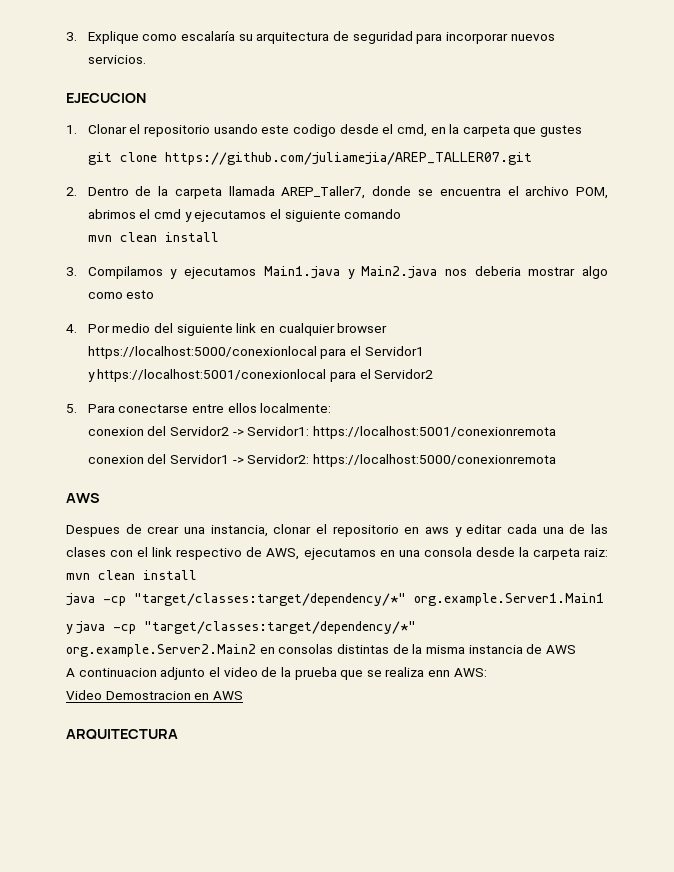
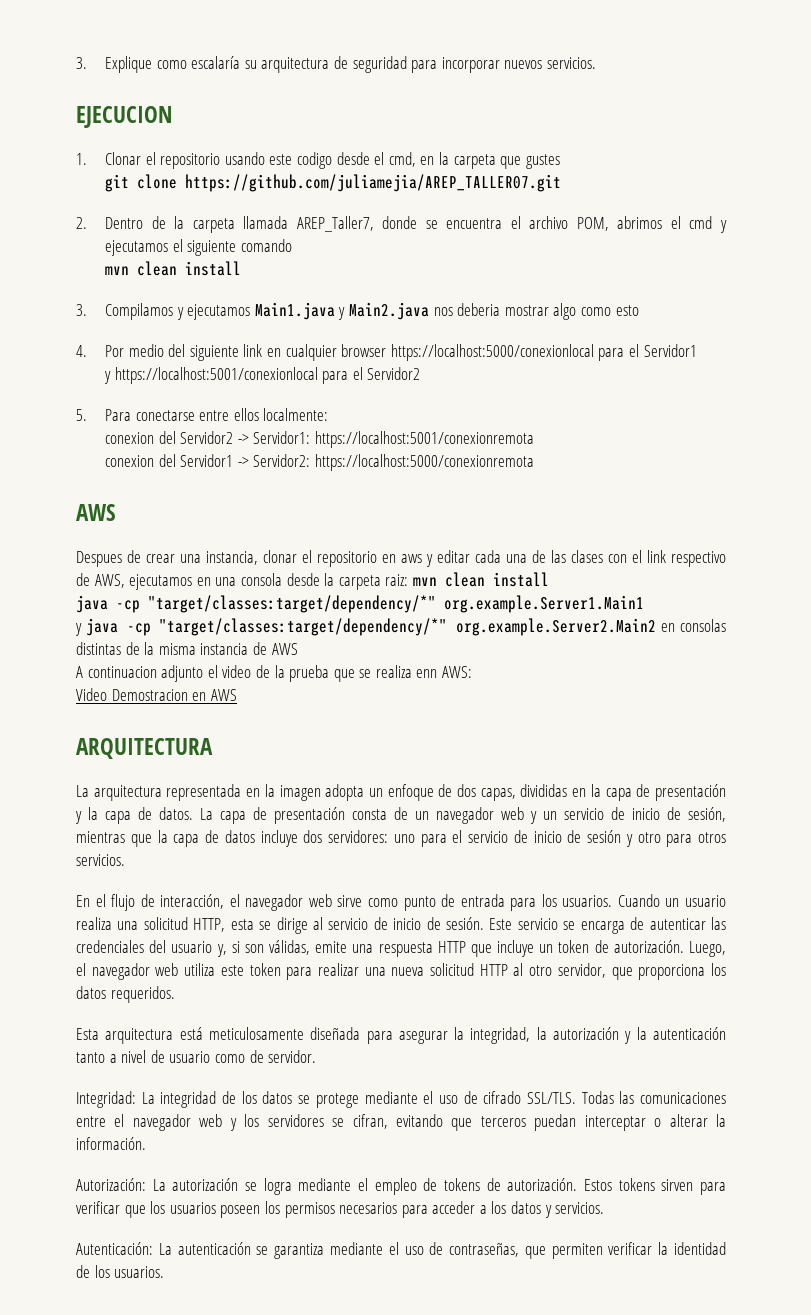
(178, 734) none -> [76,784,726,801] [75,807,726,824] [76,830,726,847] [76,854,125,866] [76,894,726,911] [76,917,726,934] [76,940,726,957] [76,963,726,980] [76,986,175,1003] [76,1027,726,1044] [76,1050,317,1063] [76,1091,726,1108] [76,1114,726,1131] [76,1137,146,1150] [76,1178,726,1195] [76,1201,605,1218] [76,1242,727,1259] [76,1265,165,1278] // La arquitectura representada en la imagen adopta un enfoque de dos capas, divididas en la capa de presentación y la capa de datos. La capa de presentación consta de un navegador web y un servicio de inicio de sesión, mientras que la capa de datos incluye dos servidores: uno para el servicio de inicio de sesión y otro para otros servicios. // En el flujo de interacción, el navegador web sirve como punto de entrada para los usuarios. Cuando un usuario realiza una solicitud HTTP, esta se dirige al servicio de inicio de sesión. Este servicio se encarga de autenticar las credenciales del usuario y, si son válidas, emite una respuesta HTTP que incluye un token de autorización. Luego, el navegador web utiliza este token para realizar una nueva solicitud HTTP al otro servidor, que proporciona los datos requeridos. // Esta arquitectura está meticulosamente diseñada para asegurar la integridad, la autorización y la autenticación tanto a nivel de usuario como de servidor. // Integridad: La integridad de los datos se protege mediante el uso de cifrado SSL/TLS. Todas las comunicaciones entre el navegador web y los servidores se cifran, evitando que terceros puedan interceptar o alterar la información. // Autorización: La autorización se logra mediante el empleo de tokens de autorización. Estos tokens sirven para verificar que los usuarios poseen los permisos necesarios para acceder a los datos y servicios. // Autenticación: La autenticación se garantiza mediante el uso de contraseñas, que permiten verificar la identidad de los usuarios.

